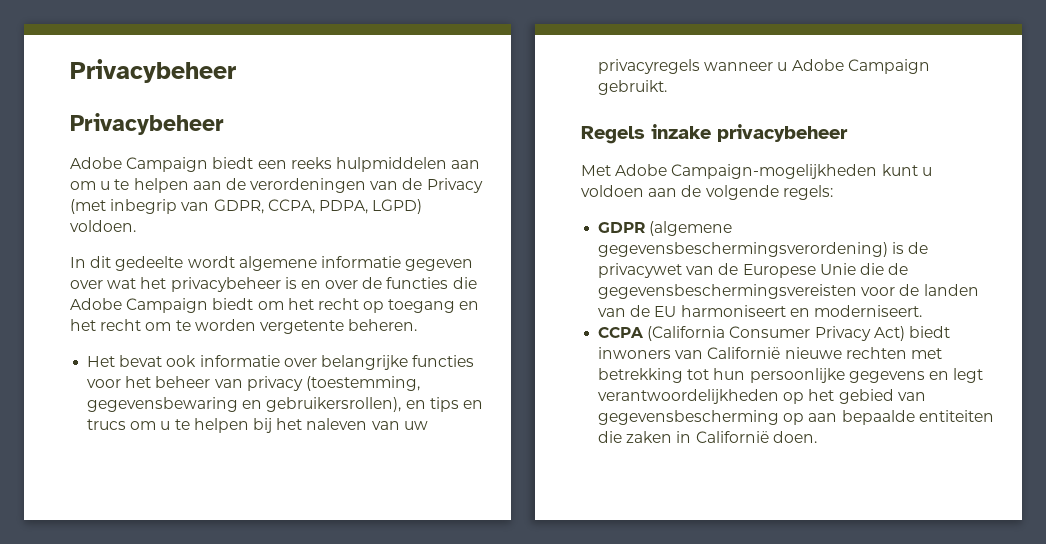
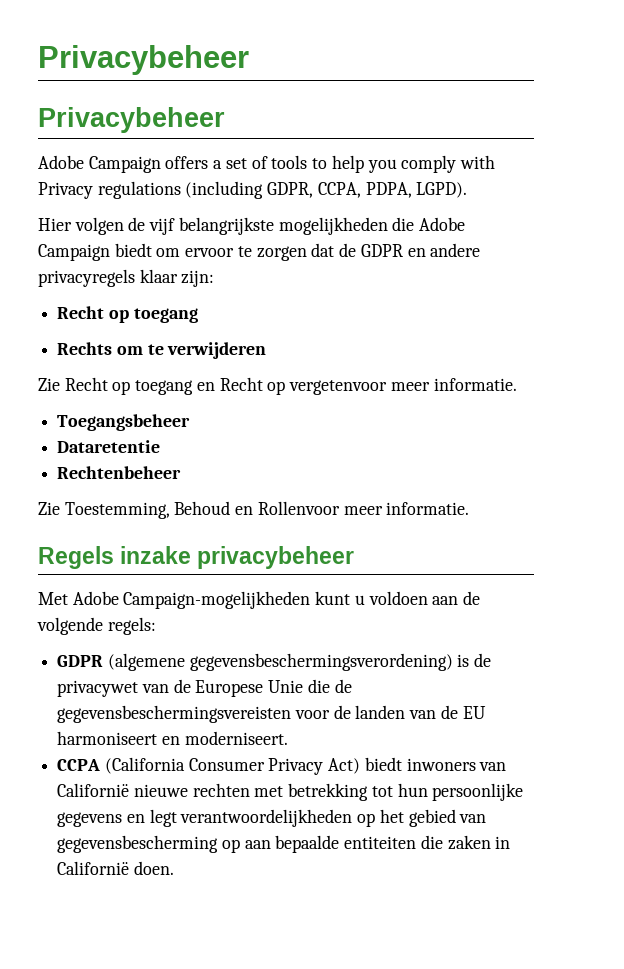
[212,157,481,172] [70,178,483,193] [70,199,423,214] [70,220,136,232] [70,256,474,271] [70,277,449,292] biedt een reeks hulpmiddelen aan om u te helpen aan de verordeningen van de Privacy (met inbegrip van GDPR, CCPA, PDPA, LGPD) voldoen. // In dit gedeelte wordt algemene informatie gegeven over wat het privacybeheer is en over de functies -> [165,155,495,173] [38,181,468,199] [38,217,388,235] offers a set of tools to help you comply with Privacy regulations (including GDPR, CCPA, PDPA, LGPD). // Hier volgen de vijf belangrijkste mogelijkheden
[287,298,480,313] [70,319,418,334] [87,355,475,370] [87,376,420,391] [87,397,483,412] [87,418,428,433] [598,59,930,74] [598,80,668,95] het recht op toegang en het recht om te worden vergetente beheren. // Het bevat ook informatie over belangrijke functies voor het beheer van privacy (toestemming, gegevensbewaring en gebruikersrollen), en tips en trucs om u te helpen bij het naleven van uw privacyregels wanneer u Adobe Campaign gebruikt. -> [185,243,481,261] [38,269,215,287] [57,306,198,323] [57,342,267,359] [38,377,517,395] [57,414,191,431] [57,440,161,453] [57,466,182,479] [38,501,470,519] ervoor te zorgen dat de GDPR en andere privacyregels klaar zijn: // Recht op toegang // Rechts om te verwijderen // Zie Recht op toegang en Recht op vergetenvoor meer informatie. // Toegangsbeheer // Dataretentie // Rechtenbeheer // Zie Toestemming, Behoud en Rollenvoor meer informatie.

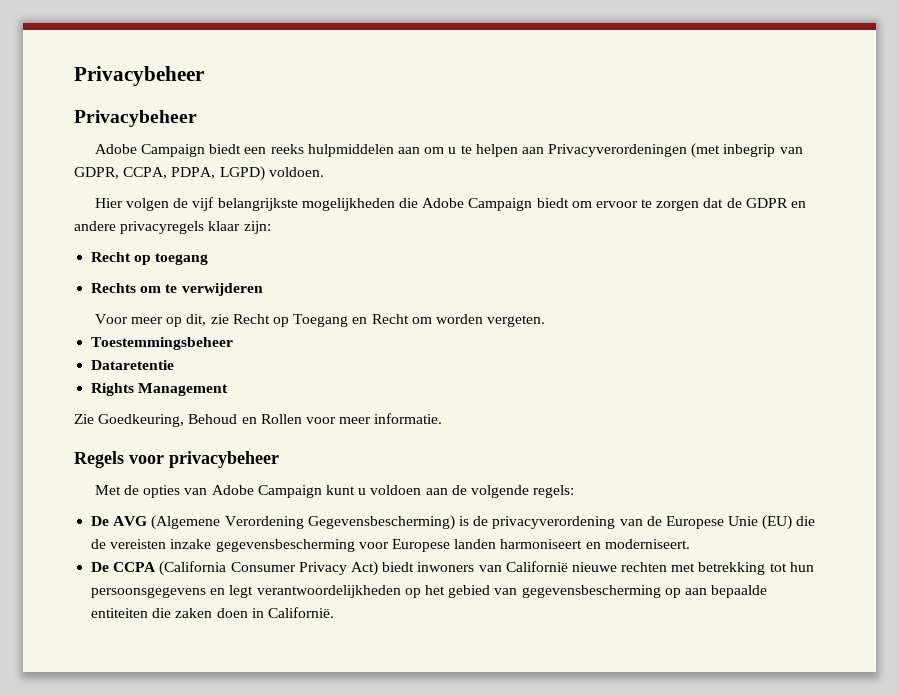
[165,155,495,173] [38,181,264,199] offers a set of tools to help you comply with Privacy regulations (including -> [209,143,803,158] biedt een reeks hulpmiddelen aan om u te helpen aan Privacyverordeningen (met inbegrip van
[416,182,468,198] LGPD). -> [219,166,324,181] LGPD) voldoen.
[38,377,194,395] Zie Recht op toegang -> [94,314,349,327] Voor meer op dit, zie Recht op Toegang
[267,378,517,395] [57,414,191,431] op vergetenvoor meer informatie. // Toegangsbeheer -> [411,314,546,327] [91,337,234,350] om worden vergeten. // Toestemmingsbeheer
[57,466,182,479] [38,502,170,519] Rechtenbeheer // Zie Toestemming, -> [91,383,229,396] [74,414,185,427] Rights Management // Zie Goedkeuring,
[257,501,340,515] Rollenvoor -> [260,414,336,424] Rollen voor
[120,546,192,564] inzake -> [129,455,164,464] voor
[72,591,311,609] Adobe Campaign-mogelijkheden -> [124,485,322,498] de opties van Adobe Campaign
[57,653,453,671] GDPR (algemene gegevensbeschermingsverordening) -> [91,515,455,530] De AVG (Algemene Verordening Gegevensbescherming)
[57,680,139,697] privacywet -> [492,516,616,529] privacyverordening
(304, 686) none -> [762,515,793,530] (EU)
[57,705,486,723] gegevensbeschermingsvereisten voor de landen van de EU -> [110,539,497,552] vereisten inzake gegevensbescherming voor Europese landen
(288, 738) none -> [91,562,110,572] De
[432,783,524,801] [57,812,123,827] persoonlijke gegevens -> [91,587,207,598] persoonsgegevens
[495,836,511,849] [57,861,174,875] in Californië doen. -> [216,607,334,618] doen in Californië.

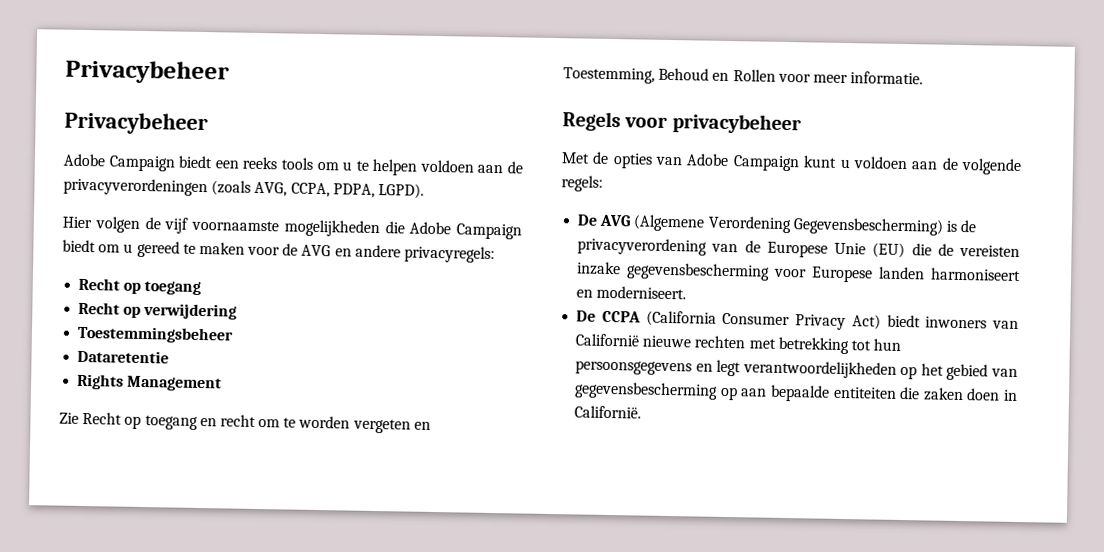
[307,144,420,157] hulpmiddelen aan -> [280,157,313,170] tools
[521,143,803,158] [74,166,324,181] aan Privacyverordeningen (met inbegrip van GDPR, CCPA, PDPA, LGPD) voldoen. -> [419,159,523,174] [63,177,424,199] voldoen aan de privacyverordeningen (zoals AVG, CCPA, PDPA, LGPD).
[217,198,298,211] belangrijkste -> [191,219,279,232] voornaamste
[595,198,806,211] [74,221,271,234] [91,252,209,265] [91,283,263,296] [94,314,546,327] ervoor te zorgen dat de GDPR en andere privacyregels klaar zijn: // Recht op toegang // Rechts om te verwijderen // Voor meer op dit, zie Recht op Toegang en Recht om worden vergeten. -> [123,240,496,264] [78,277,202,296] [78,301,238,320] u gereed te maken voor de AVG en andere privacyregels: // Recht op toegang // Recht op verwijdering
[98,414,185,427] Goedkeuring, -> [82,411,431,434] [563,67,655,84] Recht op toegang en recht om te worden vergeten en Toestemming,

